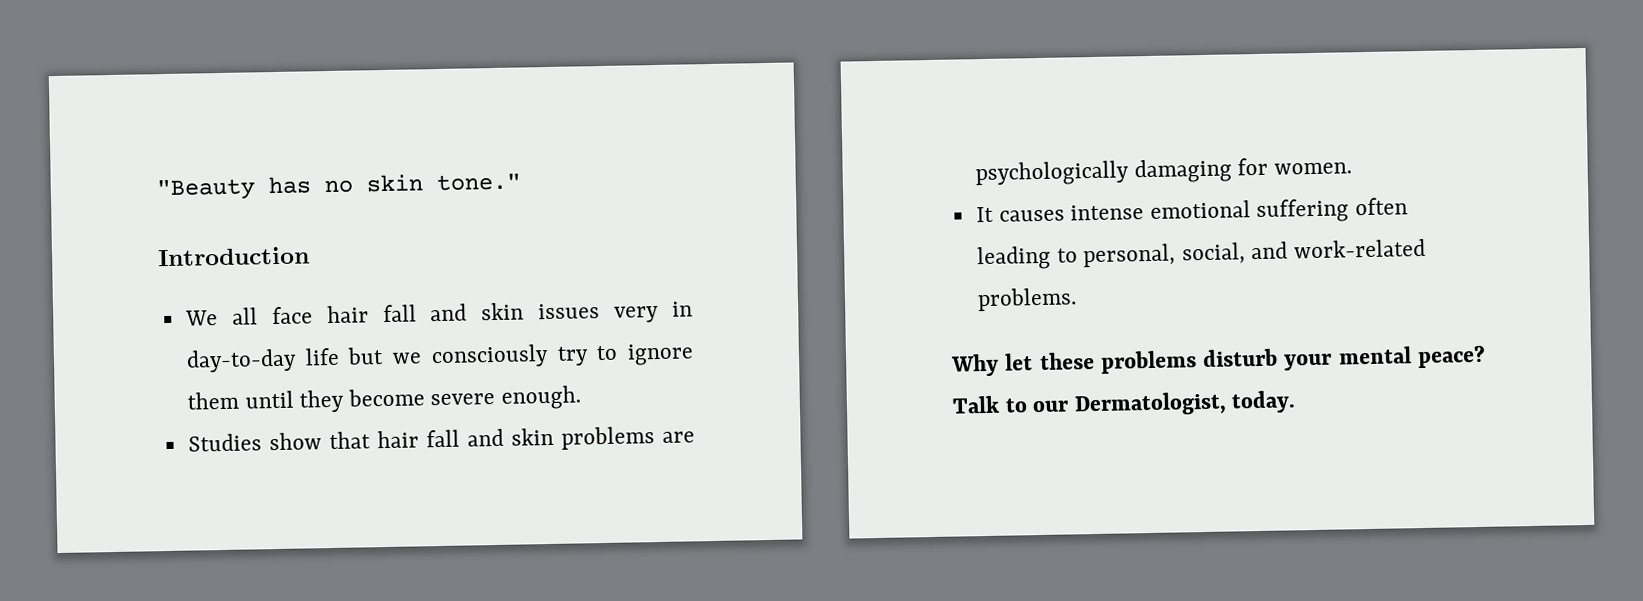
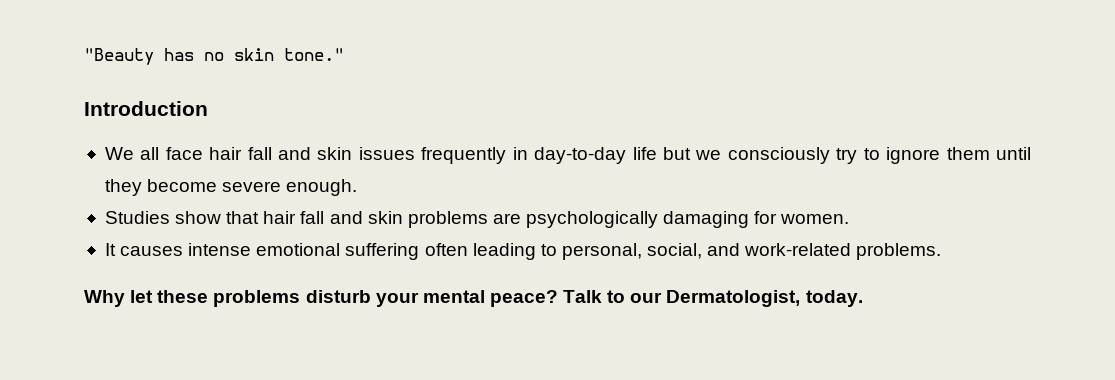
[614,305,660,323] very -> [421,147,507,164] frequently

